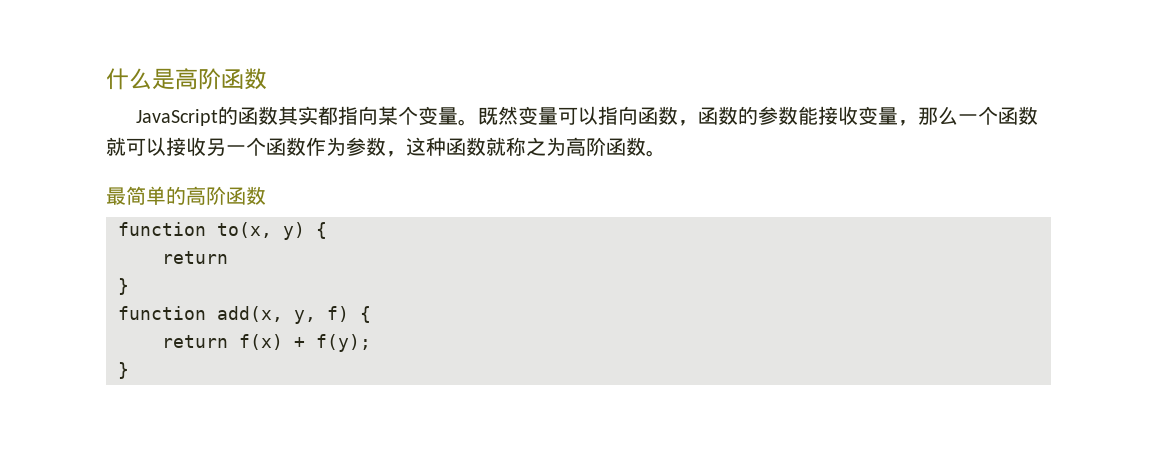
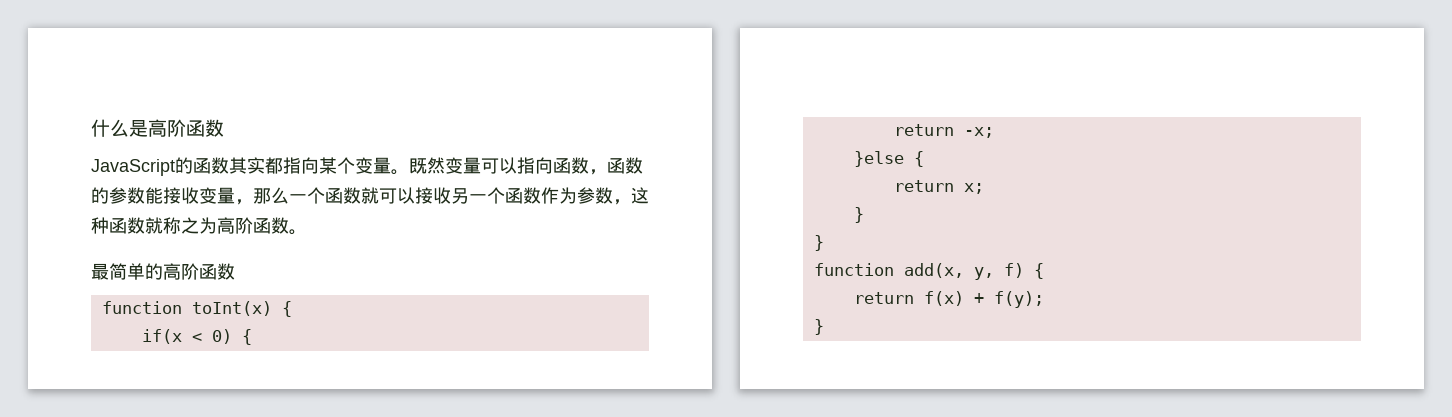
[217,222,327,240] [162,251,228,264] to(x, y) { // return -> [191,301,292,317] [141,329,252,345] [893,124,994,138] [853,151,924,167] [893,180,984,194] [853,207,864,223] toInt(x) { // if(x < 0) { // return -x; // }else { // return x; // }

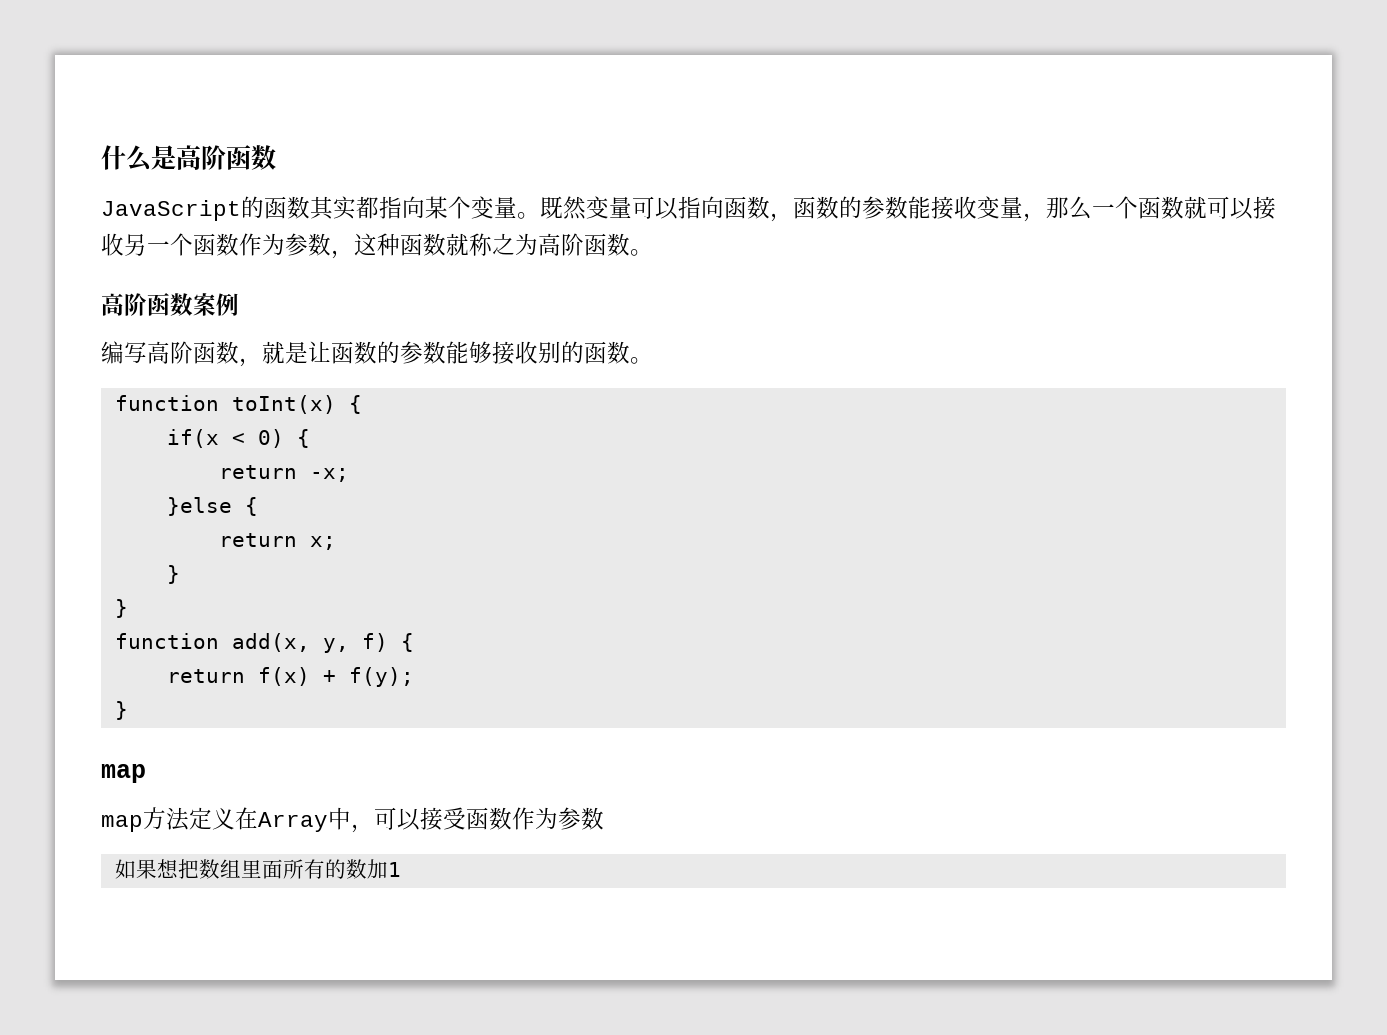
[91,263,235,280] 最简单的高阶函数 -> [101,293,239,316] [101,341,653,367] 高阶函数案例 // 编写高阶函数，就是让函数的参数能够接收别的函数。
(824, 327) none -> [101,764,146,783] [101,807,604,833] [114,859,401,879] // map // map方法定义在Array中，可以接受函数作为参数 // 如果想把数组里面所有的数加1

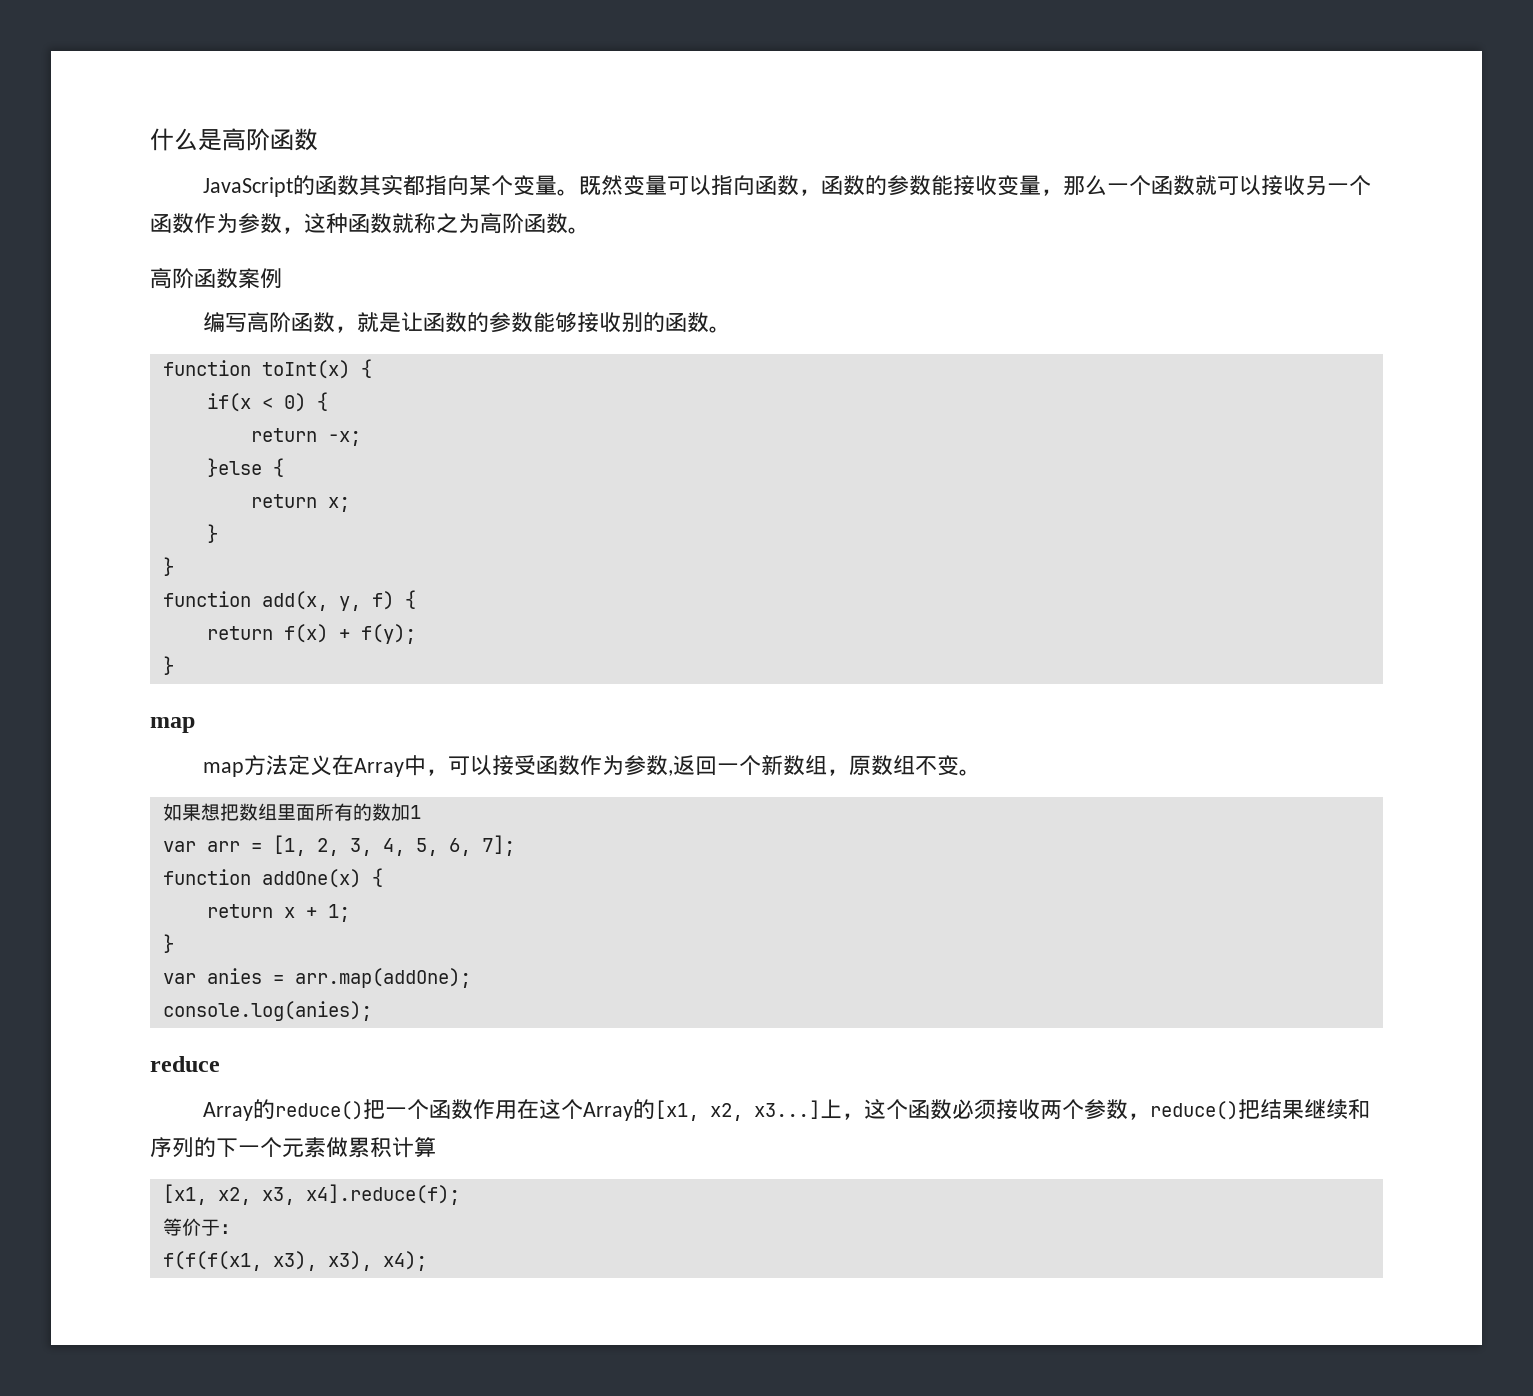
(604, 818) none -> [667,755,981,776] ,返回一个新数组，原数组不变。
(401, 869) none -> [162,835,515,856] [162,868,383,888] [206,904,350,922] [162,934,174,953] [162,968,471,988] [162,1001,372,1021] [150,1056,220,1072] [202,1099,1370,1121] [150,1137,436,1158] [162,1184,460,1205] [162,1218,239,1236] [162,1251,427,1271] // var arr = [1, 2, 3, 4, 5, 6, 7]; // function addOne(x) { // return x + 1; // } // var anies = arr.map(addOne); // console.log(anies); // reduce // Array的reduce()把一个函数作用在这个Array的[x1, x2, x3...]上，这个函数必须接收两个参数，reduce()把结果继续和序列的下一个元素做累积计算 // [x1, x2, x3, x4].reduce(f); // 等价于： // f(f(f(x1, x3), x3), x4);

